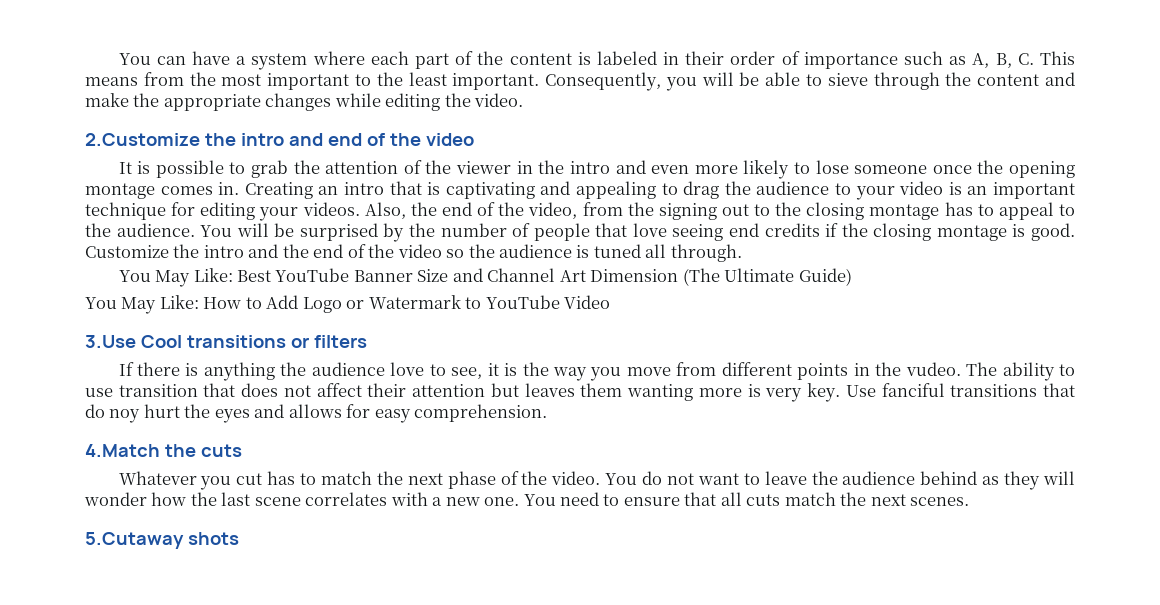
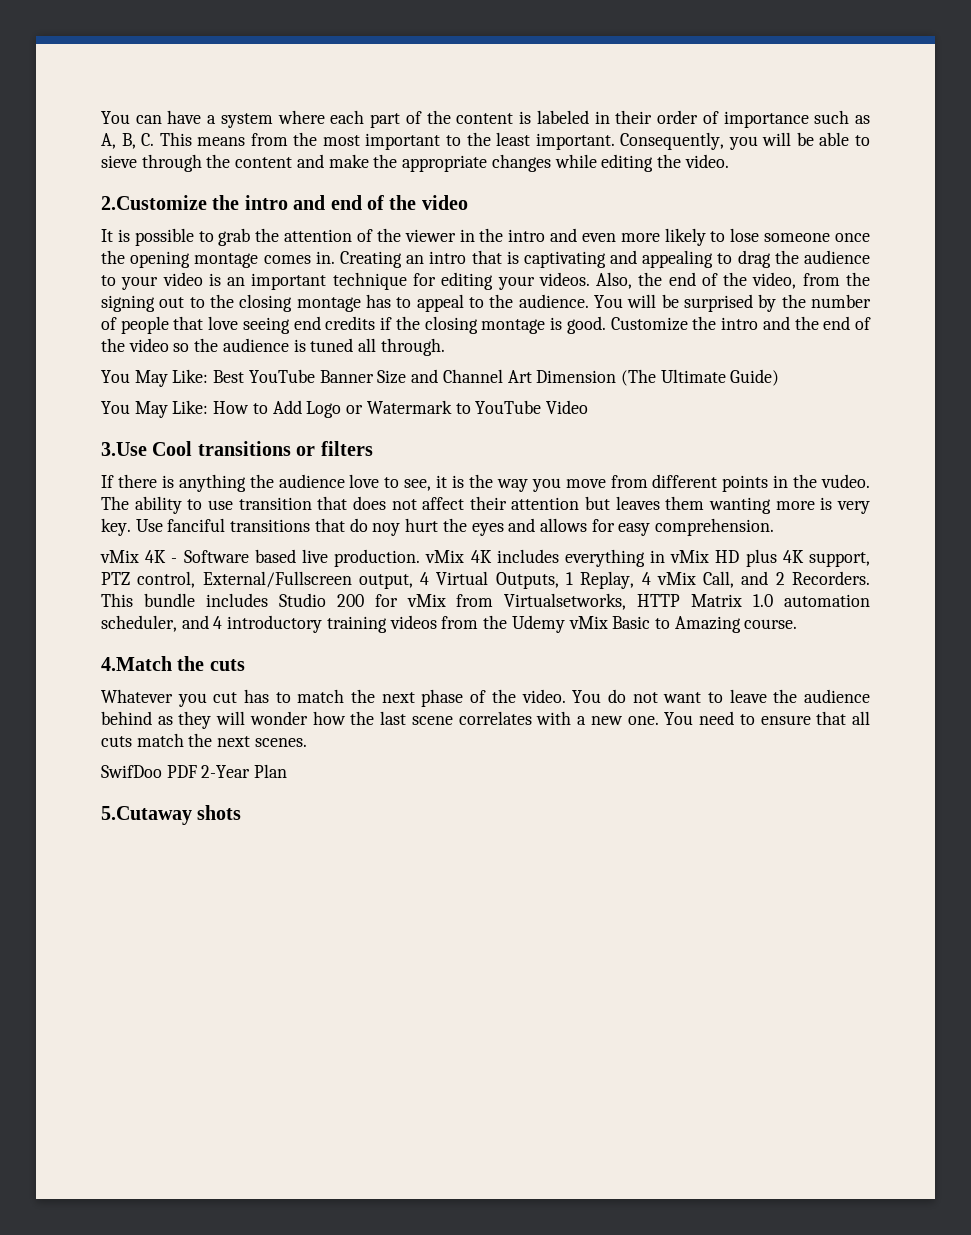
(548, 413) none -> [100,549,870,567] [101,571,871,589] [101,593,870,610] [101,615,798,633] // vMix 4K - Software based live production. vMix 4K includes everything in vMix HD plus 4K support, PTZ control, External/Fullscreen output, 4 Virtual Outputs, 1 Replay, 4 vMix Call, and 2 Recorders. This bundle includes Studio 200 for vMix from Virtualsetworks, HTTP Matrix 1.0 automation scheduler, and 4 introductory training videos from the Udemy vMix Basic to Amazing course.
(970, 501) none -> [101,764,288,778] // SwifDoo PDF 2-Year Plan

